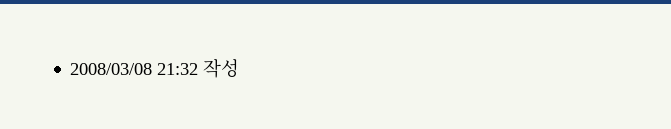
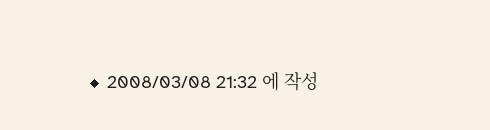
(199, 69) none -> [261,72,279,91] 에

